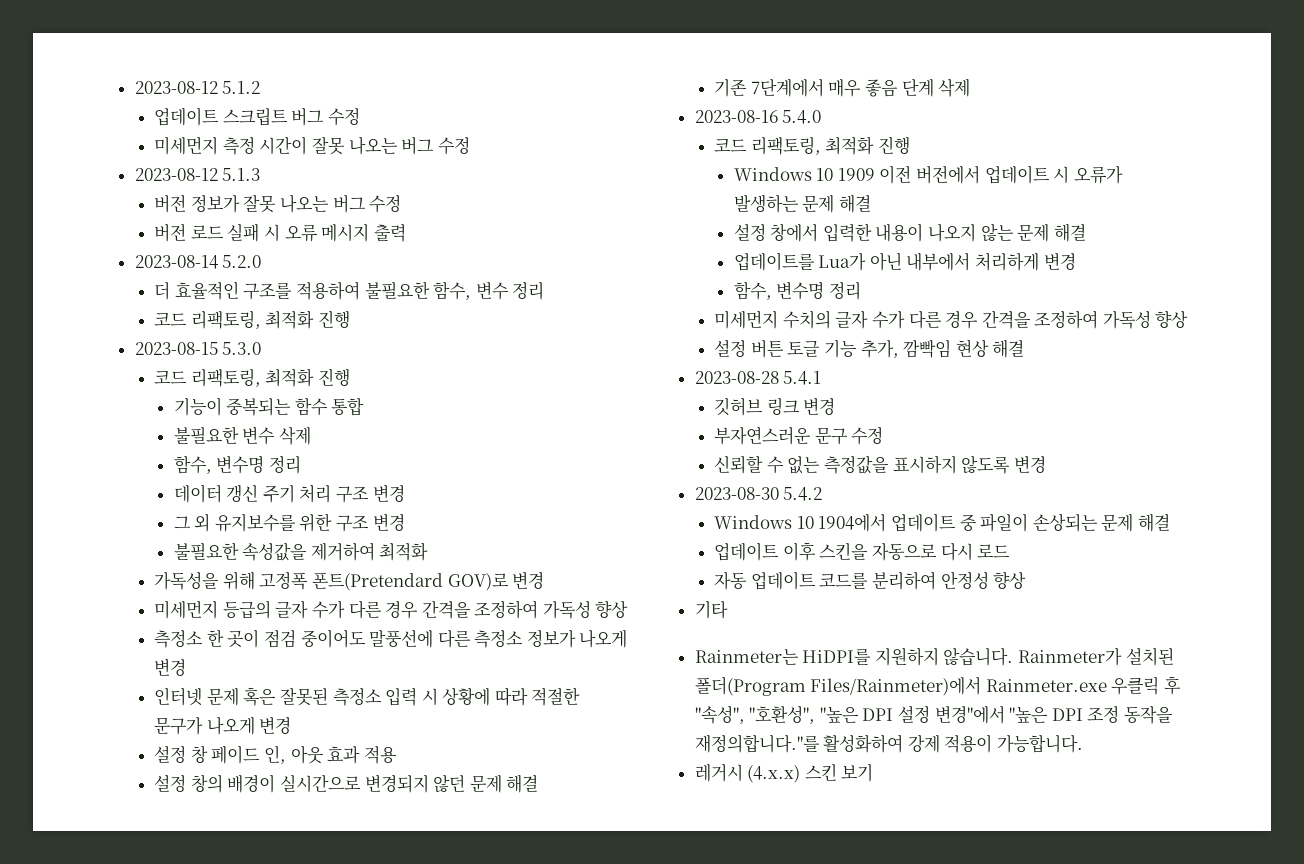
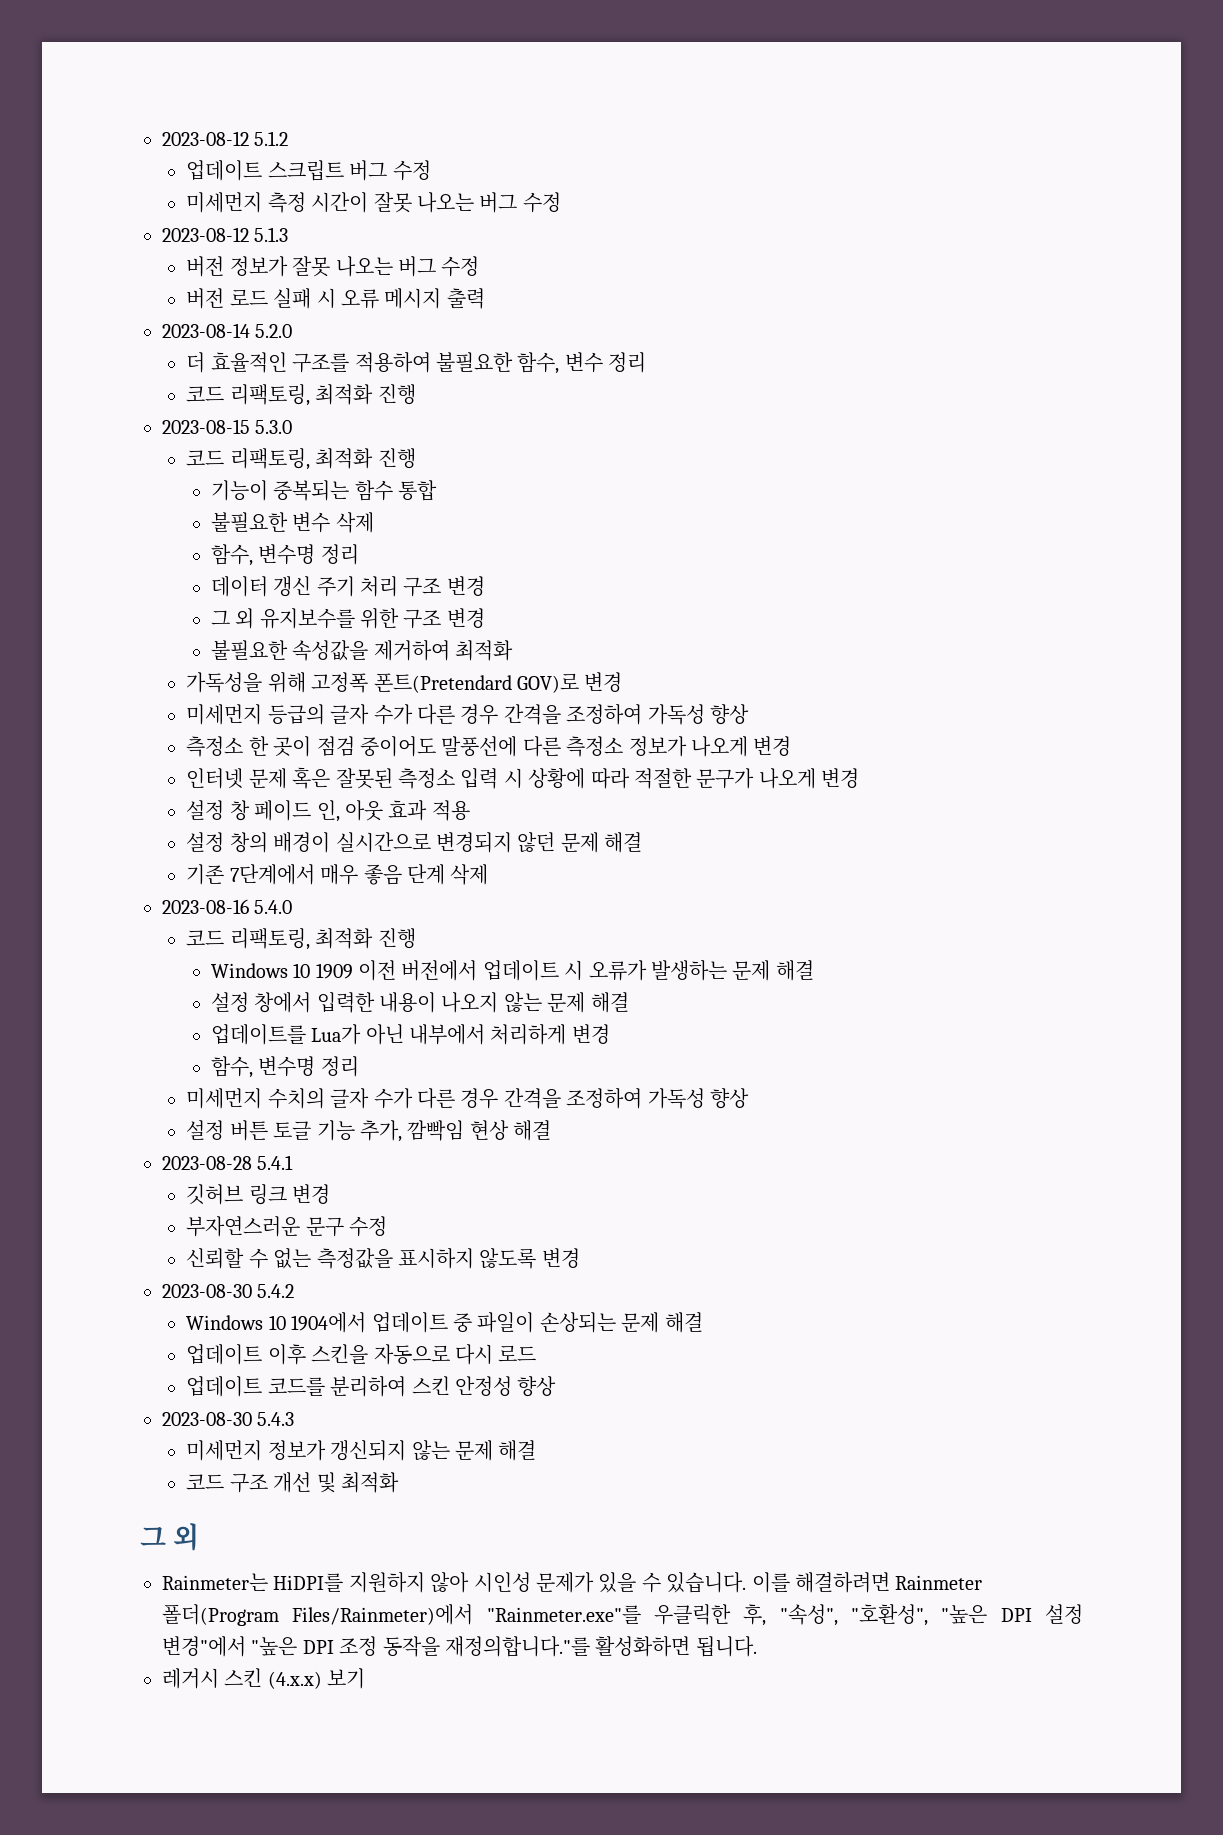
[714,572,748,590] 자동 -> (537, 1353) none
(936, 580) none -> [411,1376,450,1395] 스킨
[694,601,728,619] [694,647,1174,666] [694,676,1182,696] 기타 // Rainmeter는 HiDPI를 지원하지 않습니다. Rainmeter가 설치된 폴더(Program Files/Rainmeter)에서 Rainmeter.exe 우클릭 후 -> [162,1412,295,1426] [186,1440,537,1461] [186,1472,399,1493] [140,1523,200,1551] [162,1572,983,1593] [162,1604,767,1626] 2023-08-30 5.4.3 // 미세먼지 정보가 갱신되지 않는 문제 해결 // 코드 구조 개선 및 최적화 // 그 외 // Rainmeter는 HiDPI를 지원하지 않아 시인성 문제가 있을 수 있습니다. 이를 해결하려면 Rainmeter 폴더(Program Files/Rainmeter)에서 "Rainmeter.exe"를 우클릭한 후,
[823,734,1084,753] 활성화하여 강제 적용이 가능합니다. -> [595,1636,757,1657] 활성화하면 됩니다.
[747,763,837,783] (4.x.x) 스킨 -> [224,1668,322,1689] 스킨 (4.x.x)

